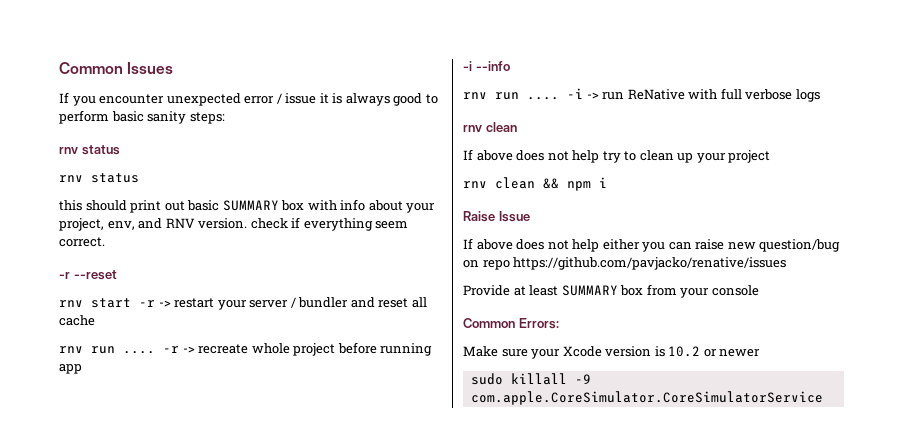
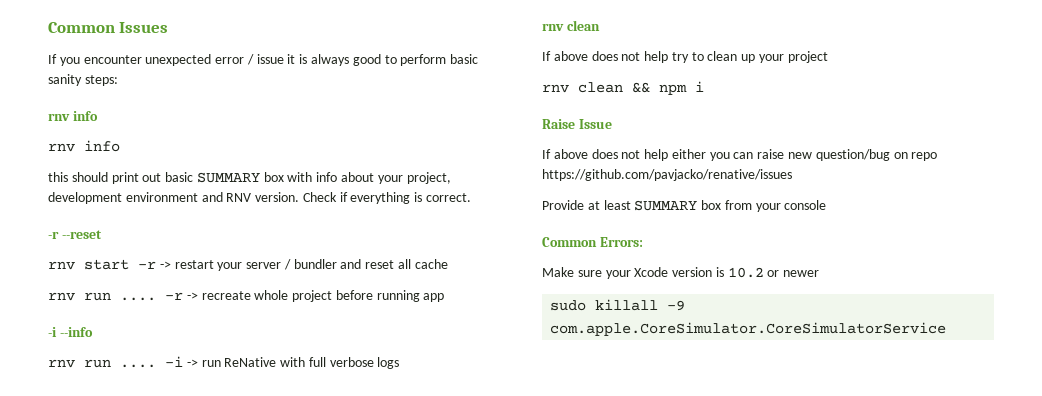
[81,145,120,155] [59,173,139,183] status // rnv status -> [72,111,98,121] [48,140,120,152] info // rnv info
[107,221,135,230] env, -> [48,192,198,204] development environment
[250,218,288,229] check -> [302,192,337,202] Check
[375,221,409,229] seem -> [414,192,423,202] is

